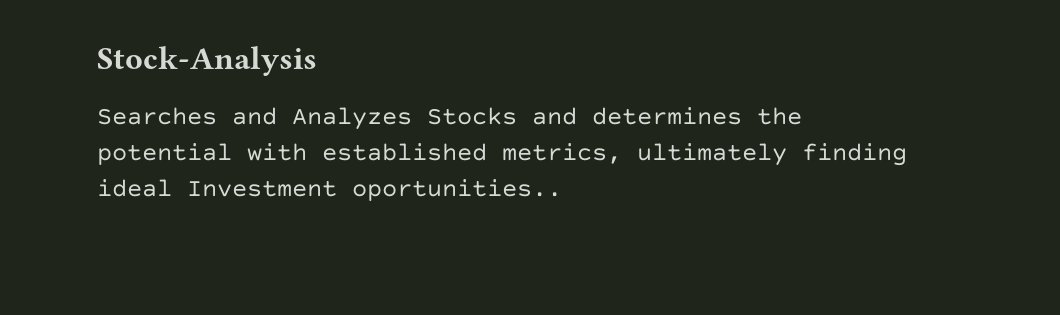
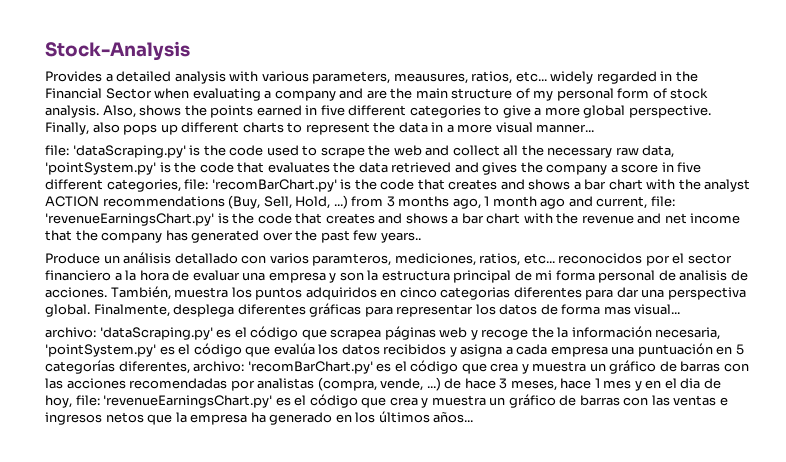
[97,107,802,130] [97,143,907,166] [97,179,562,201] Searches and Analyzes Stocks and determines the potential with established metrics, ultimately finding ideal Investment oportunities.. -> [45,71,698,84] [45,88,709,101] [45,105,711,118] [45,122,595,135] [45,145,675,158] [45,162,702,175] [45,179,751,192] [45,195,675,209] [45,213,741,226] [45,230,421,243] [45,252,732,266] [45,270,748,283] [45,286,746,300] [45,303,681,317] [45,326,721,340] [45,343,744,357] [45,360,749,374] [45,377,721,391] [45,394,728,408] [45,411,474,425] Provides a detailed analysis with various parameters, meausures, ratios, etc... widely regarded in the Financial Sector when evaluating a company and are the main structure of my personal form of stock analysis. Also, shows the points earned in five different categories to give a more global perspective. Finally, also pops up different charts to represent the data in a more visual manner... // file: 'dataScraping.py' is the code used to scrape the web and collect all the necessary raw data, 'pointSystem.py' is the code that evaluates the data retrieved and gives the company a score in five different categories, file: 'recomBarChart.py' is the code that creates and shows a bar chart with the analyst ACTION recommendations (Buy, Sell, Hold, ...) from 3 months ago, 1 month ago and current, file: 'revenueEarningsChart.py' is the code that creates and shows a bar chart with the revenue and net income that the company has generated over the past few years.. // Produce un análisis detallado con varios paramteros, mediciones, ratios, etc... reconocidos por el sector financiero a la hora de evaluar una empresa y son la estructura principal de mi forma personal de analisis de acciones. También, muestra los puntos adquiridos en cinco categorias diferentes para dar una perspectiva global. Finalmente, desplega diferentes gráficas para representar los datos de forma mas visual... // archivo: 'dataScraping.py' es el código que scrapea páginas web y recoge the la información necesaria, 'pointSystem.py' es el código que evalúa los datos recibidos y asigna a cada empresa una puntuación en 5 categorías diferentes, archivo: 'recomBarChart.py' es el código que crea y muestra un gráfico de barras con las acciones recomendadas por analistas (compra, vende, ...) de hace 3 meses, hace 1 mes y en el dia de hoy, file: 'revenueEarningsChart.py' es el código que crea y muestra un gráfico de barras con las ventas e ingresos netos que la empresa ha generado en los últimos años...

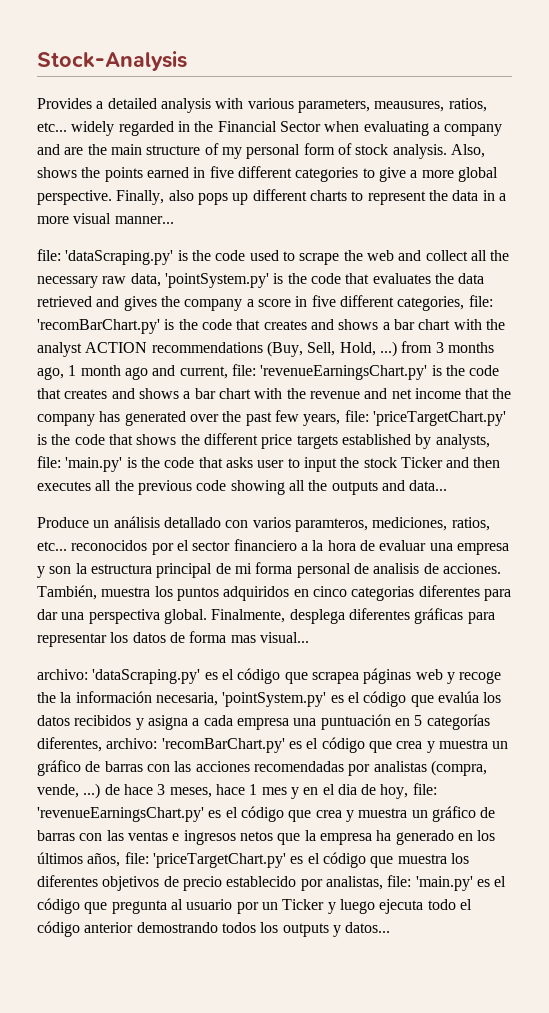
[380,232,421,243] years.. -> [303,410,506,426] [37,433,490,449] [37,456,501,472] [37,480,448,495] years, file: 'priceTargetChart.py' is the code that shows the different price targets established by analysts, file: 'main.py' is the code that asks user to input the stock Ticker and then executes all the previous code showing all the outputs and data...
[433,412,474,423] años... -> [87,852,469,868] [37,875,507,891] [37,898,472,914] [37,921,391,937] años, file: 'priceTargetChart.py' es el código que muestra los diferentes objetivos de precio establecido por analistas, file: 'main.py' es el código que pregunta al usuario por un Ticker y luego ejecuta todo el código anterior demostrando todos los outputs y datos...

